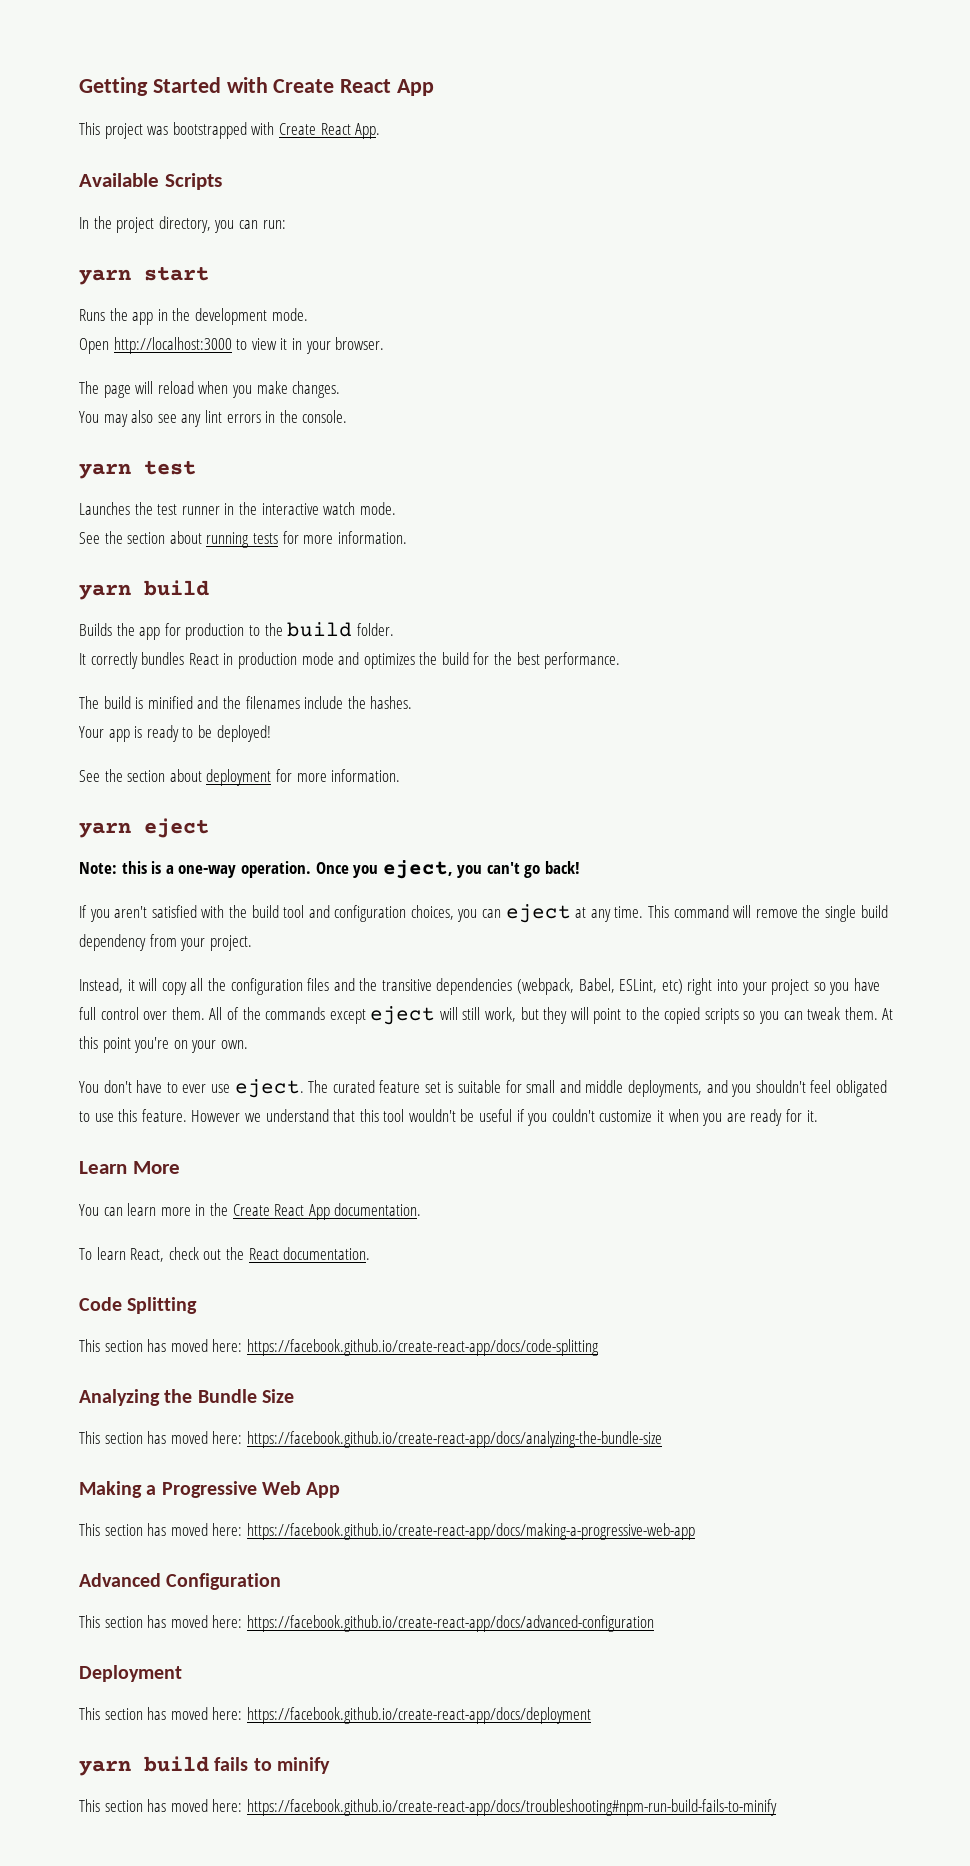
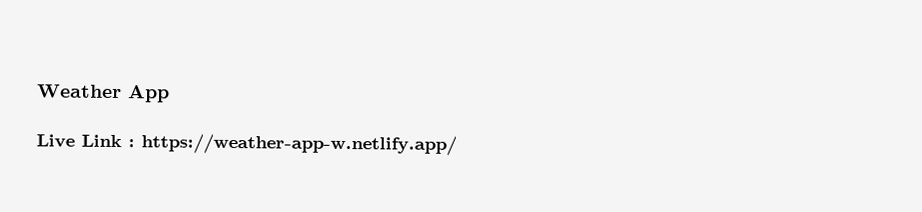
[79,77,435,96] [79,122,381,139] [79,173,222,190] [79,216,286,233] [79,267,209,285] [79,308,308,325] [79,337,385,354] [79,381,341,398] [79,410,348,427] [79,461,196,479] [79,502,396,515] [79,531,407,548] [79,580,209,600] [79,622,394,640] [79,652,621,669] [79,696,413,709] [79,725,271,742] [79,769,401,786] [79,818,209,838] [79,860,581,879] [79,904,888,923] [79,934,252,951] [79,978,880,995] [79,1006,894,1025] [79,1036,248,1053] [79,1079,887,1098] [79,1109,818,1126] [79,1161,180,1174] [79,1203,422,1220] [79,1247,371,1262] [79,1297,198,1314] [79,1339,599,1356] [79,1389,294,1406] [79,1431,662,1448] [79,1481,341,1498] [79,1523,695,1540] [79,1573,282,1590] [79,1615,654,1632] [79,1665,182,1682] [79,1707,591,1724] [79,1756,330,1776] [79,1799,777,1816] Getting Started with Create React App // This project was bootstrapped with Create React App. // Available Scripts // In the project directory, you can run: // yarn start // Runs the app in the development mode. // Open http://localhost:3000 to view it in your browser. // The page will reload when you make changes. // You may also see any lint errors in the console. // yarn test // Launches the test runner in the interactive watch mode. // See the section about running tests for more information. // yarn build // Builds the app for production to the build folder. // It correctly bundles React in production mode and optimizes the build for the best performance. // The build is minified and the filenames include the hashes. // Your app is ready to be deployed! // See the section about deployment for more information. // yarn eject // Note: this is a one-way operation. Once you eject, you can't go back! // If you aren't satisfied with the build tool and configuration choices, you can eject at any time. This command will remove the single build dependency from your project. // Instead, it will copy all the configuration files and the transitive dependencies (webpack, Babel, ESLint, etc) right into your project so you have full control over them. All of the commands except eject will still work, but they will point to the copied scripts so you can tweak them. At this point you're on your own. // You don't have to ever use eject. The curated feature set is suitable for small and middle deployments, and you shouldn't feel obligated to use this feature. However we understand that this tool wouldn't be useful if you couldn't customize it when you are ready for it. // Learn More // You can learn more in the Create React App documentation. // To learn React, check out the React documentation. // Code Splitting // This section has moved here: https://facebook.github.io/create-react-app/docs/code-splitting // Analyzing the Bundle Size // This section has moved here: https://facebook.github.io/create-react-app/docs/analyzing-the-bundle-size // Making a Progressive Web App // This section has moved here: https://facebook.github.io/create-react-app/docs/making-a-progressive-web-app // Advanced Configuration // This section has moved here: https://facebook.github.io/create-react-app/docs/advanced-configuration // Deployment // This section has moved here: https://facebook.github.io/create-react-app/docs/deployment // yarn build fails to minify // This section has moved here: https://facebook.github.io/create-react-app/docs/troubleshooting#npm-run-build-fails-to-minify -> [37,84,170,103] [36,133,457,156] Weather App // Live Link : https://weather-app-w.netlify.app/

